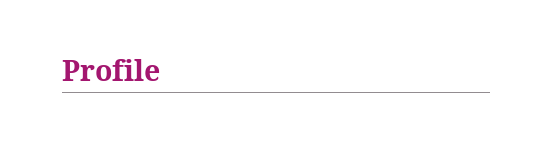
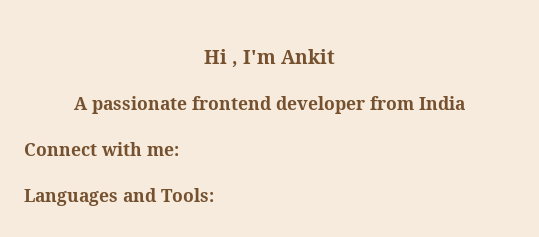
[62,59,160,81] Profile -> [203,49,336,68] [74,96,465,114] [24,142,179,156] [24,188,214,206] Hi , I'm Ankit // A passionate frontend developer from India // Connect with me: // Languages and Tools:

